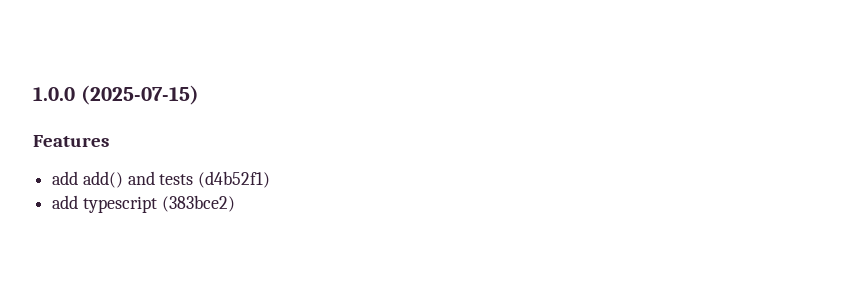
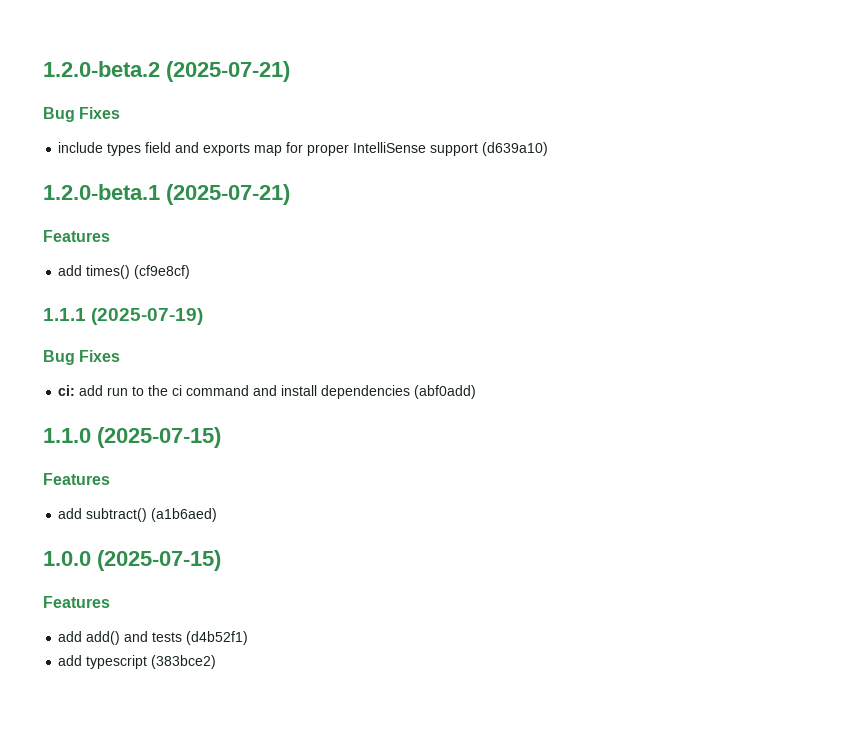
(33, 94) none -> [43,61,290,82] [43,107,121,122] [58,142,549,156] [43,184,290,205] [43,230,110,242] [58,265,191,279] [43,308,204,325] [43,350,121,365] [58,385,477,399] [43,427,221,448] [43,473,110,485] [58,508,218,522] 1.2.0-beta.2 (2025-07-21) // Bug Fixes // include types field and exports map for proper IntelliSense support (d639a10) // 1.2.0-beta.1 (2025-07-21) // Features // add times() (cf9e8cf) // 1.1.1 (2025-07-19) // Bug Fixes // ci: add run to the ci command and install dependencies (abf0add) // 1.1.0 (2025-07-15) // Features // add subtract() (a1b6aed) //

